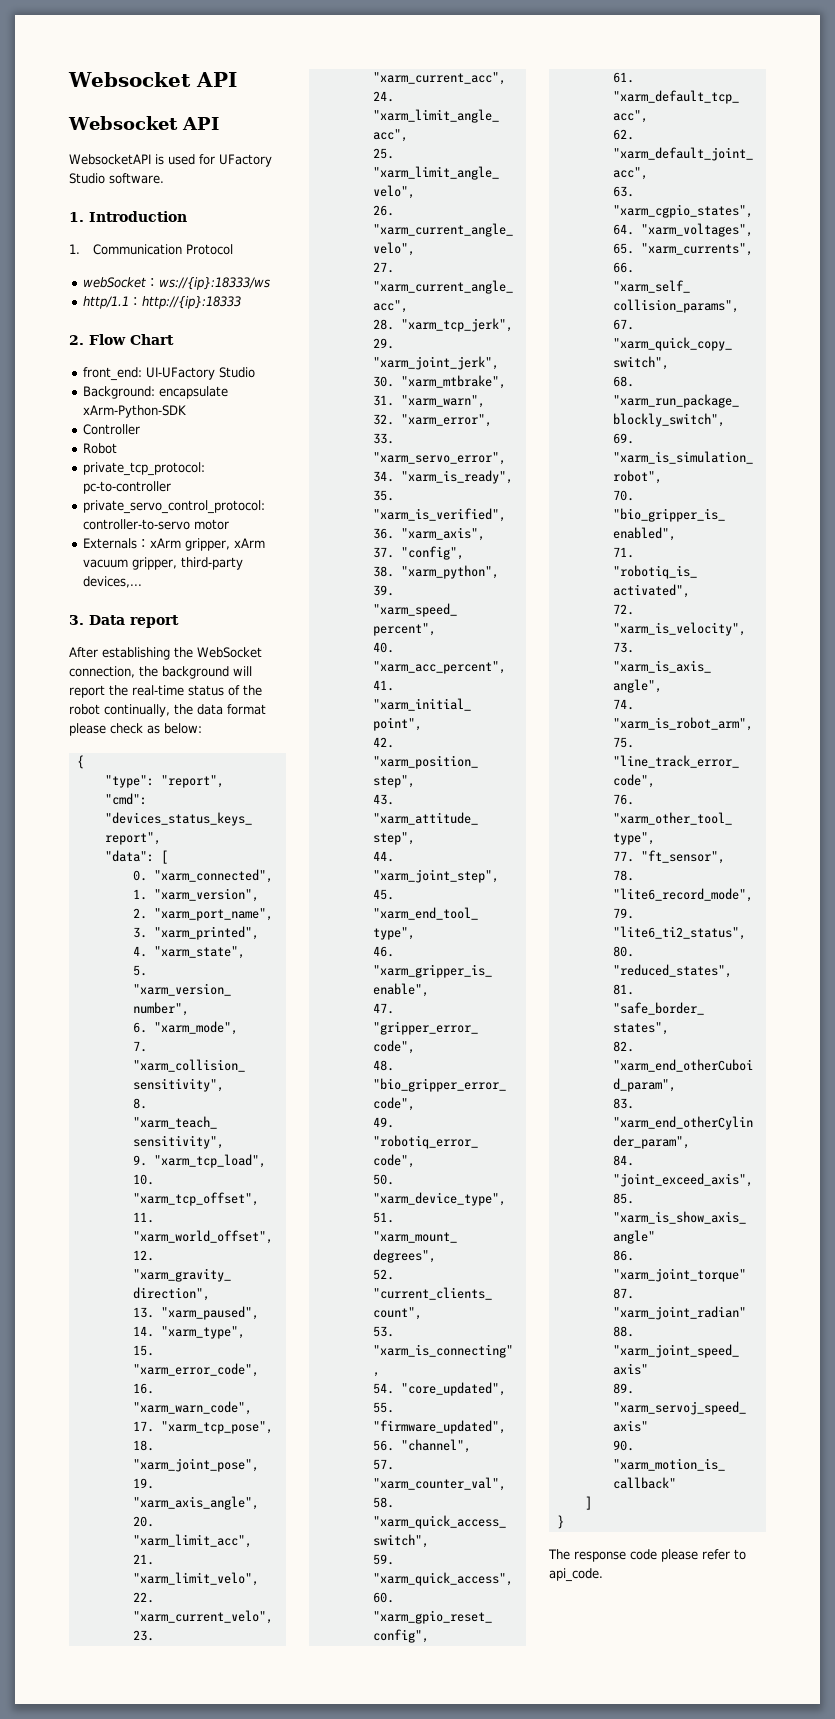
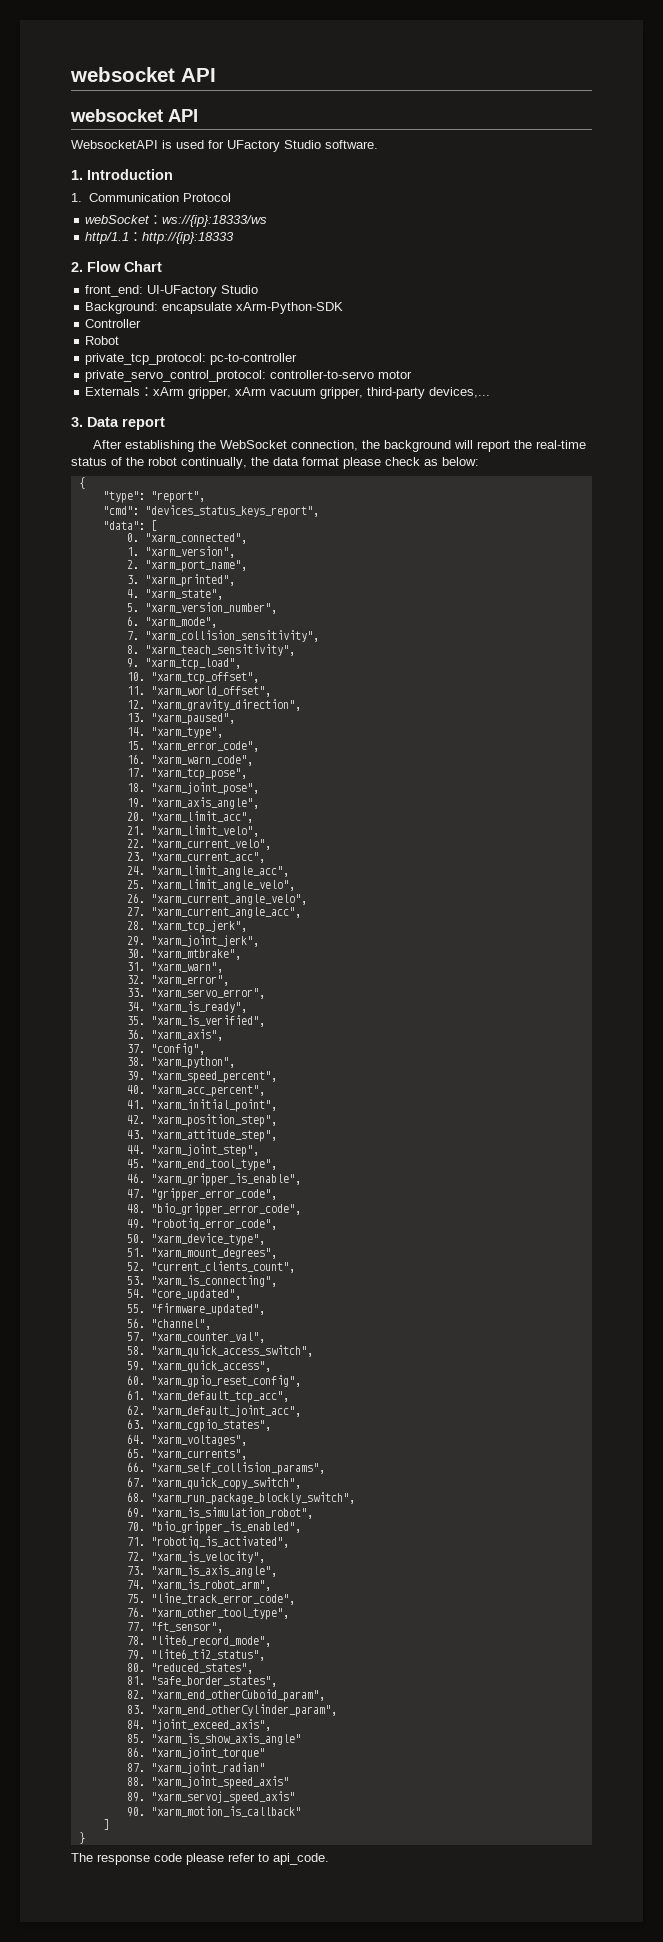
[68,72,237,87] [68,116,178,130] Websocket API // Websocket -> [70,67,216,82] [70,109,163,122] websocket API // websocket

